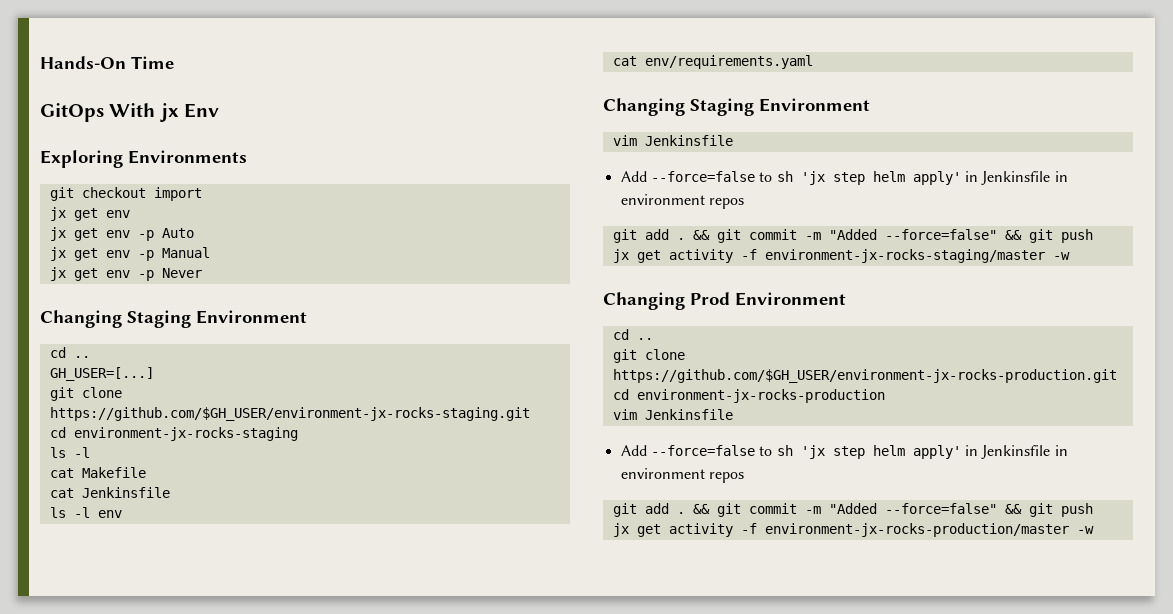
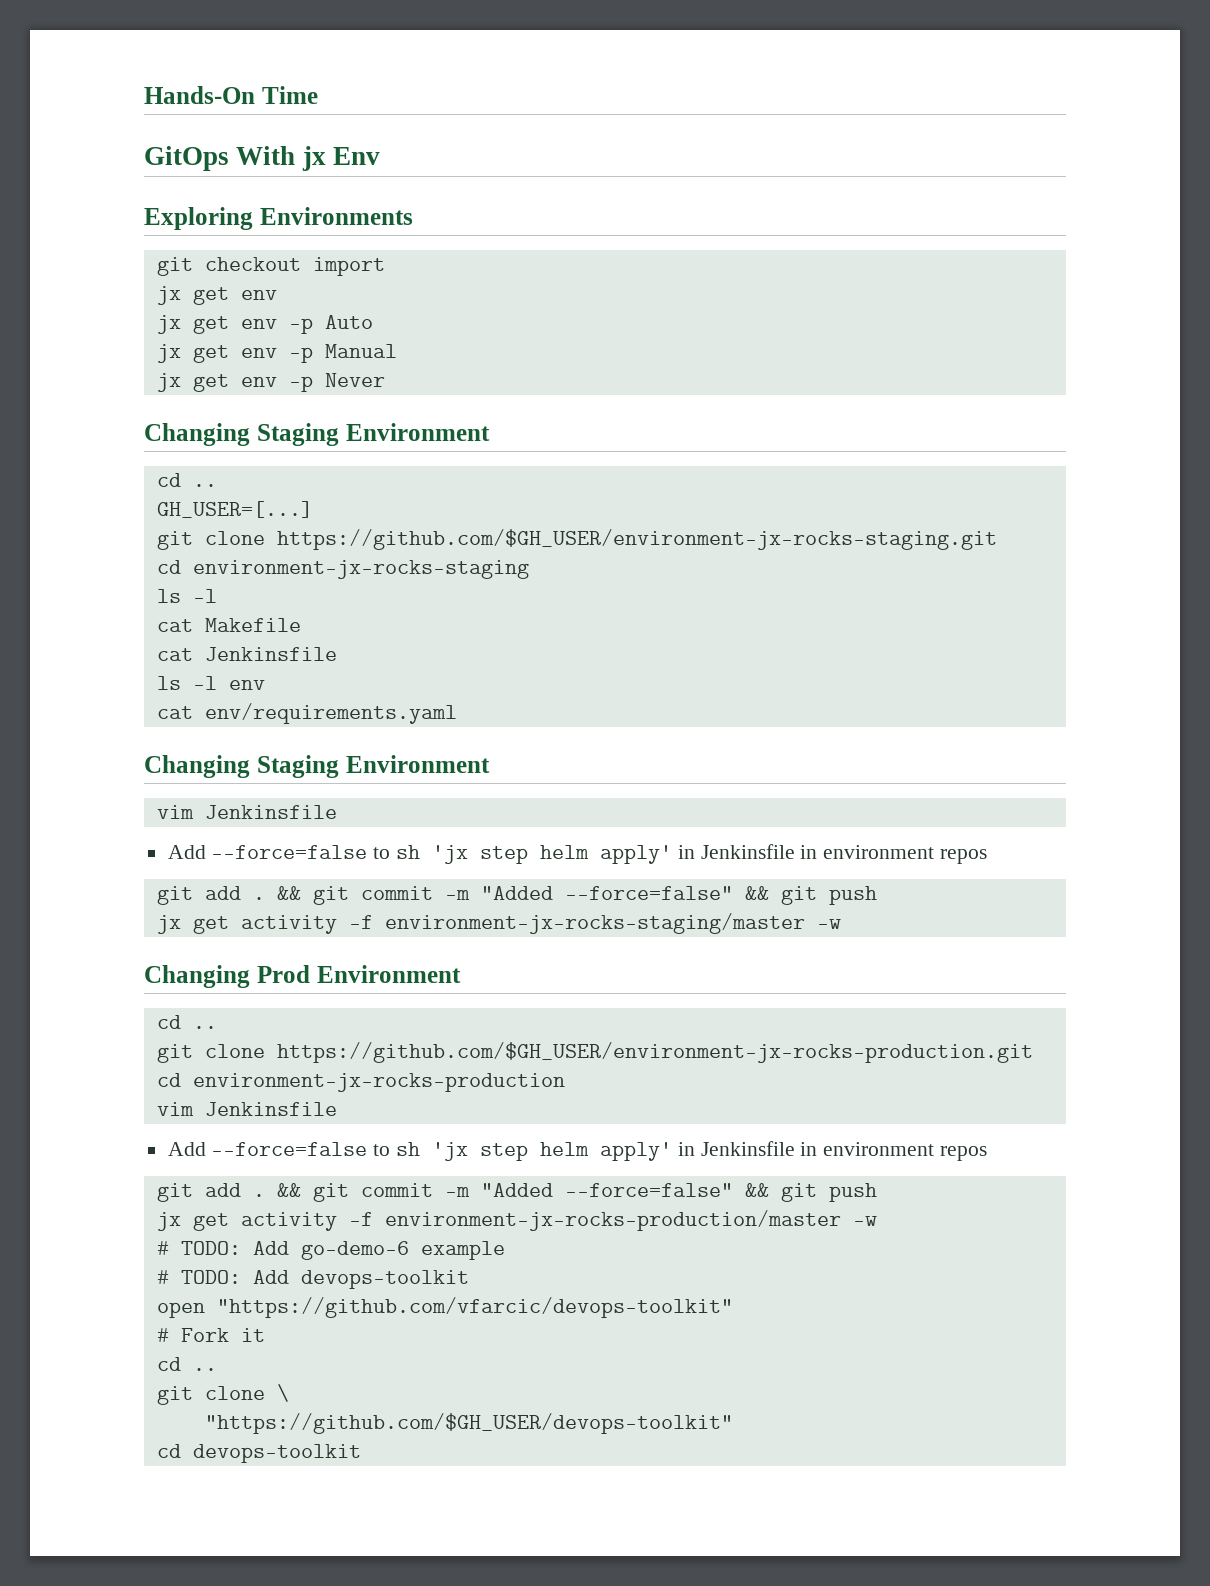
(1094, 530) none -> [156,1241,505,1260] [156,1270,469,1289] [156,1297,733,1318] [156,1328,265,1342] [156,1357,217,1371] [156,1384,289,1405] [204,1413,733,1434] [156,1444,361,1463] // # TODO: Add go-demo-6 example // # TODO: Add devops-toolkit // open "https://github.com/vfarcic/devops-toolkit" // # Fork it // cd .. // git clone \ // "https://github.com/$GH_USER/devops-toolkit" // cd devops-toolkit

